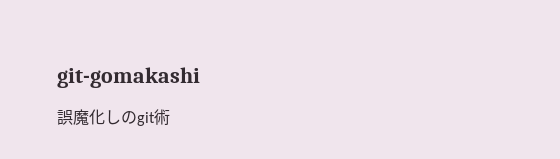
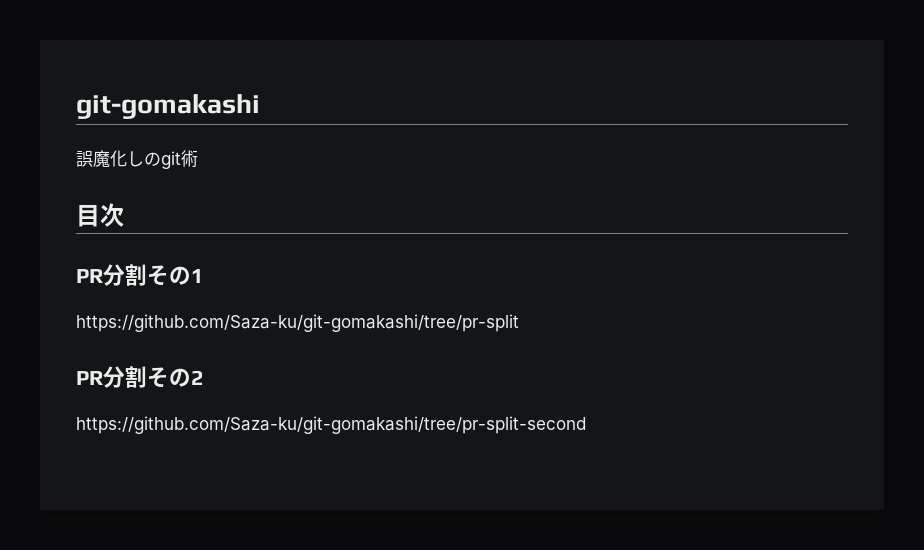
(170, 117) none -> [76,203,124,227] [76,264,203,286] [76,314,519,332] [76,366,203,388] [76,416,586,434] // 目次 // PR分割その1 // https://github.com/Saza-ku/git-gomakashi/tree/pr-split // PR分割その2 // https://github.com/Saza-ku/git-gomakashi/tree/pr-split-second

